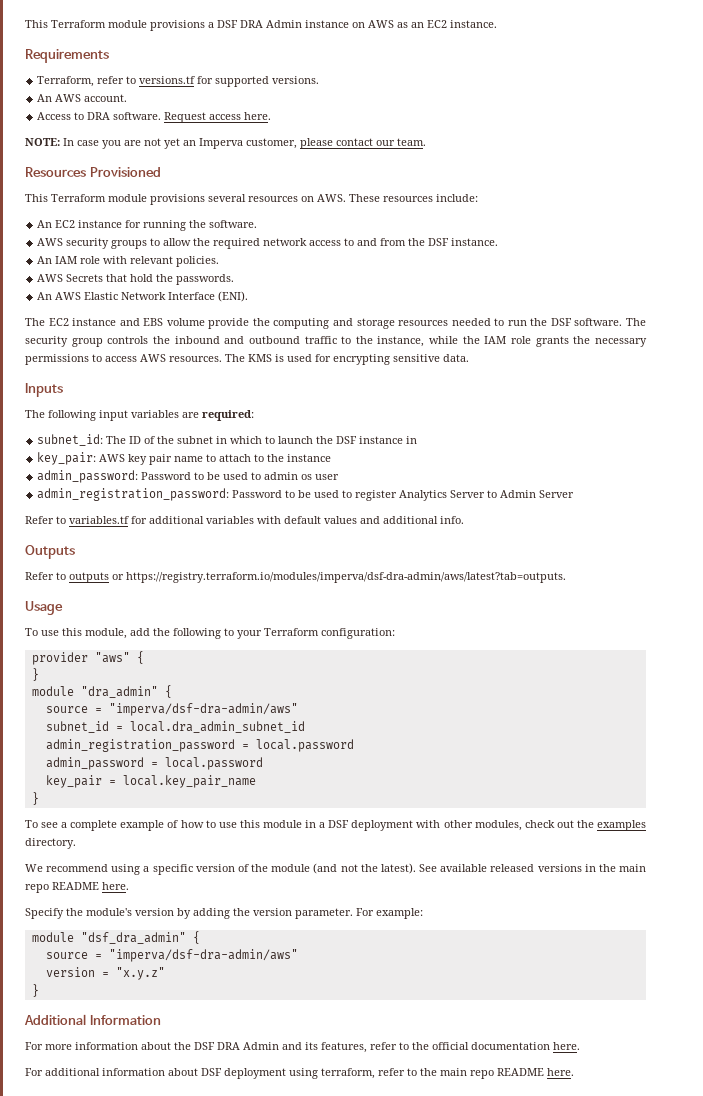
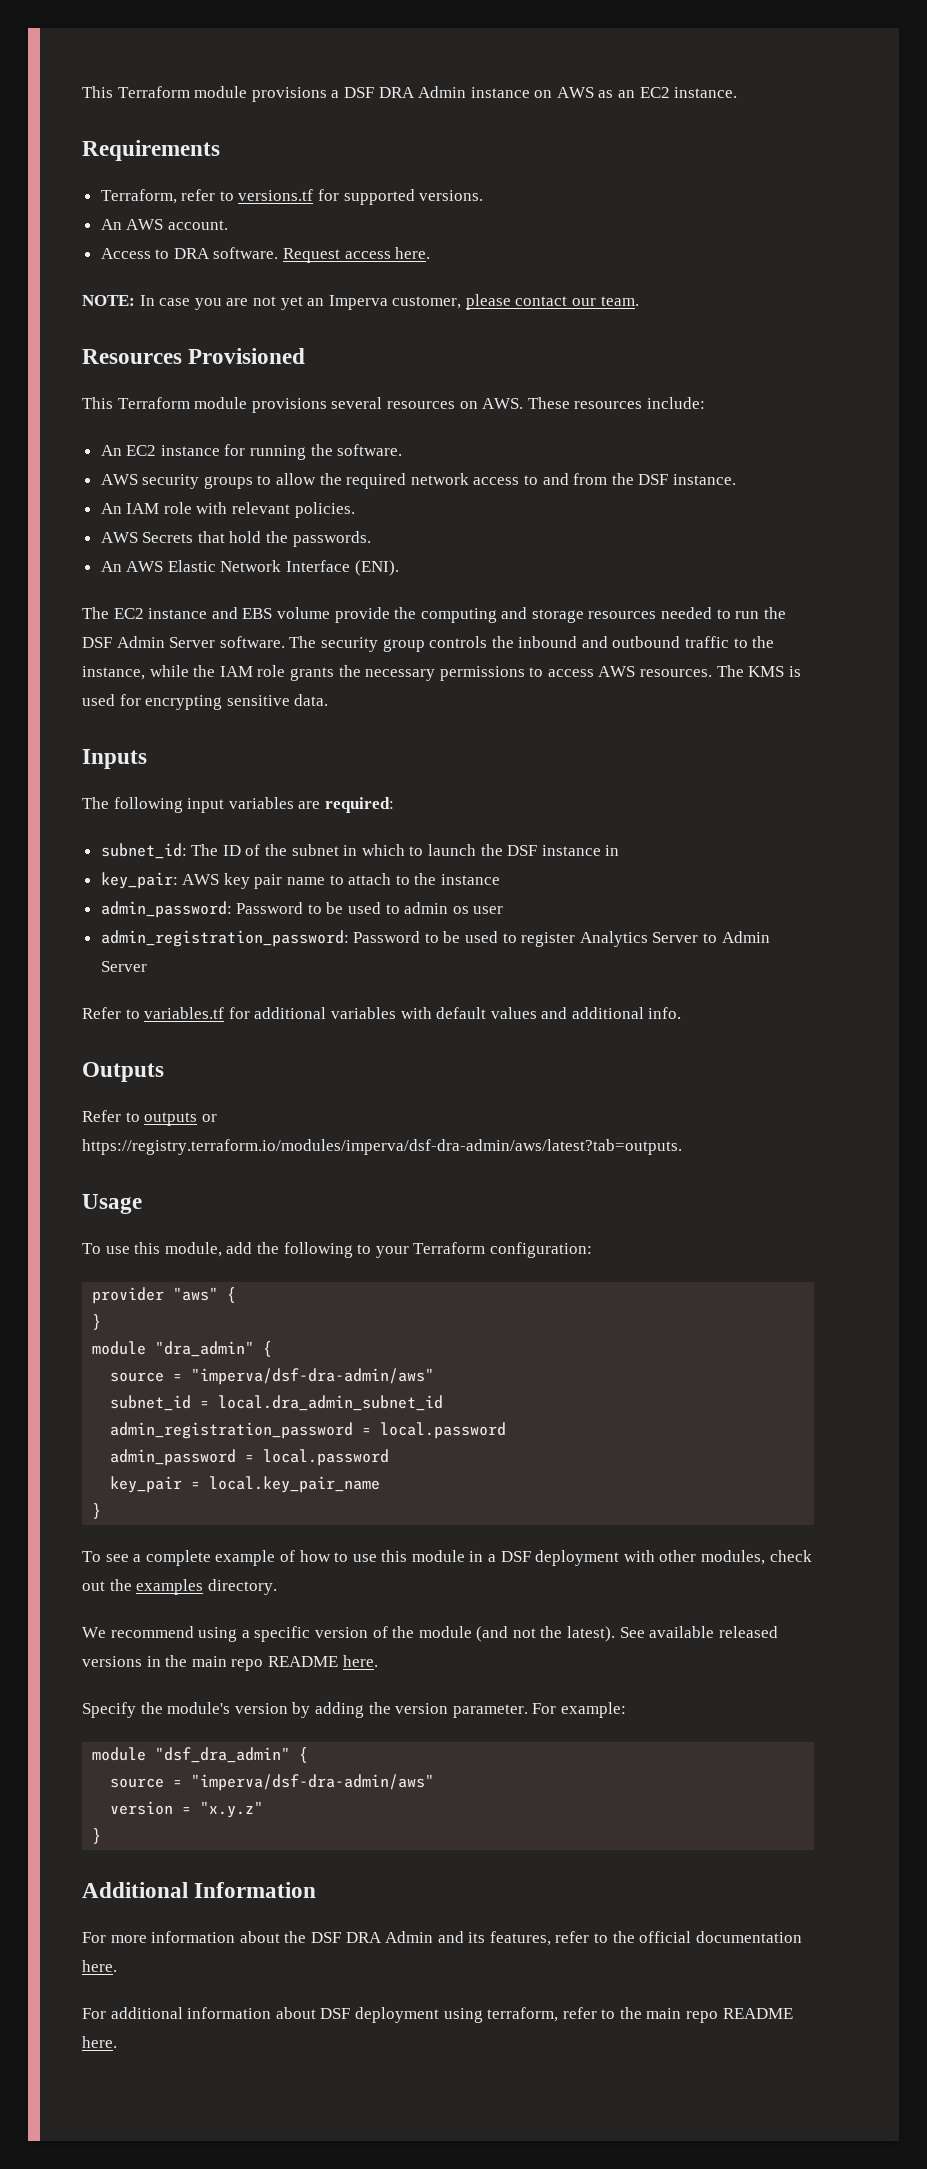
(572, 322) none -> [116,636,216,648] Admin Server

